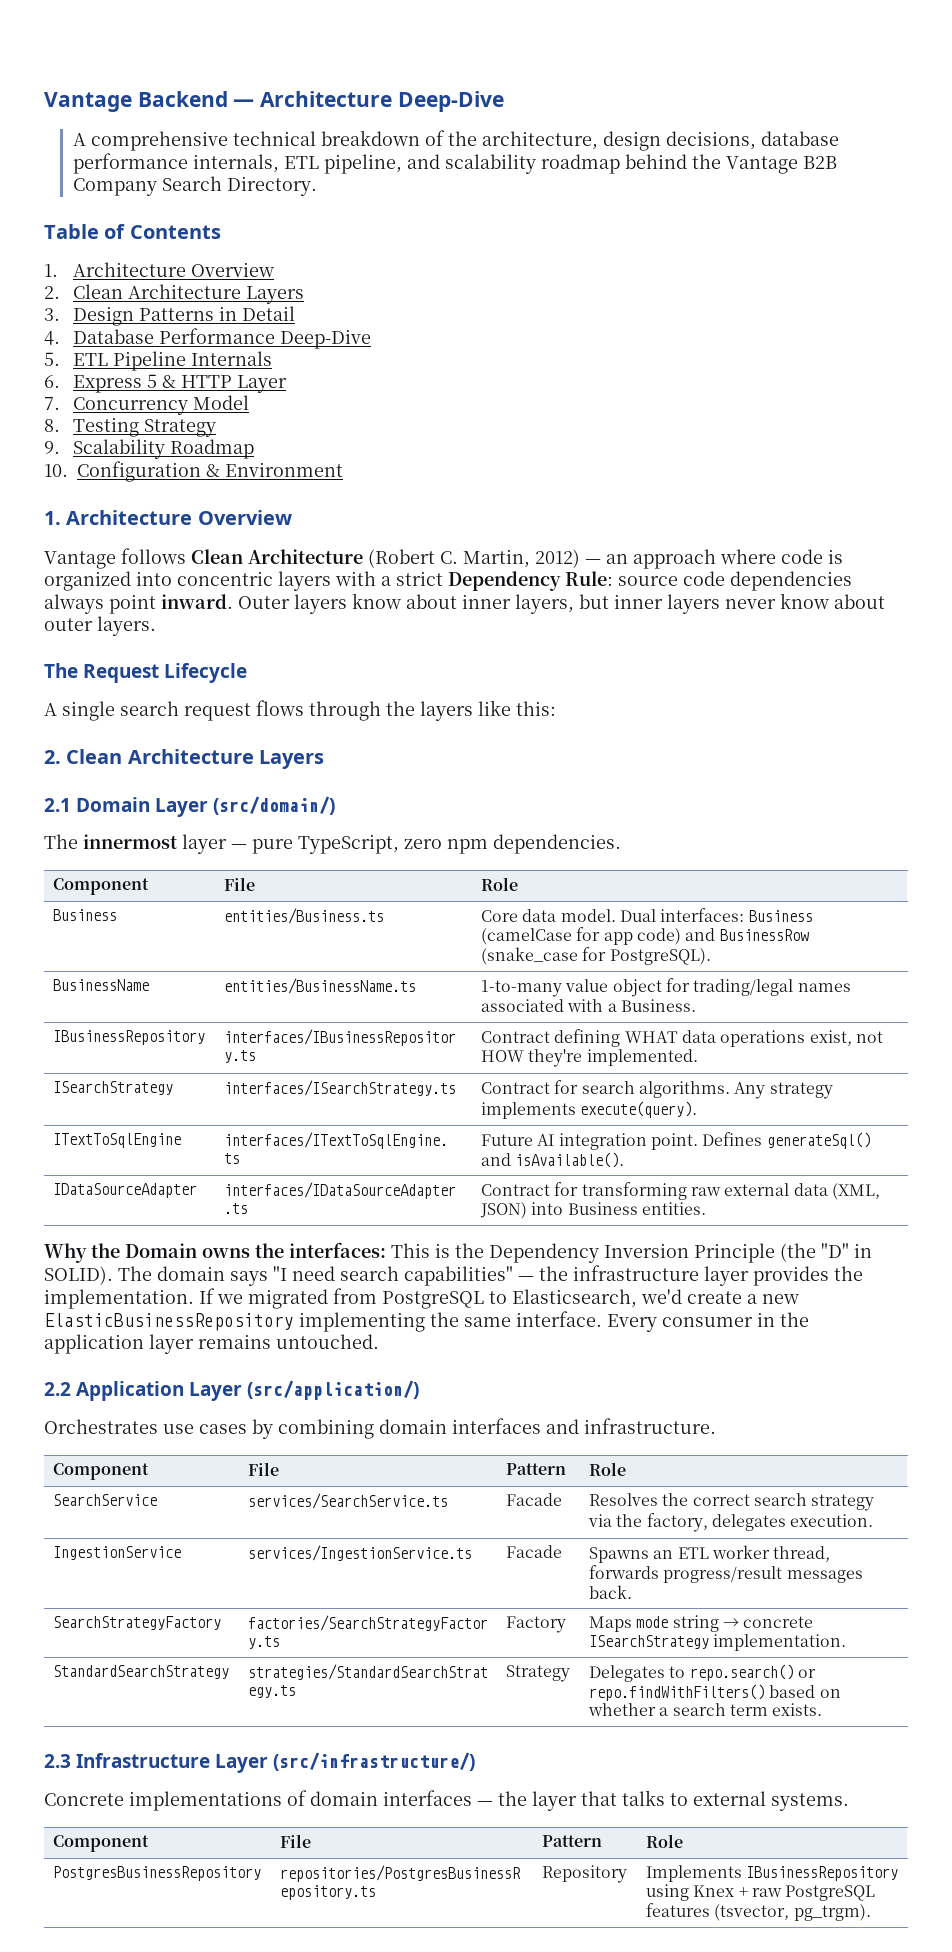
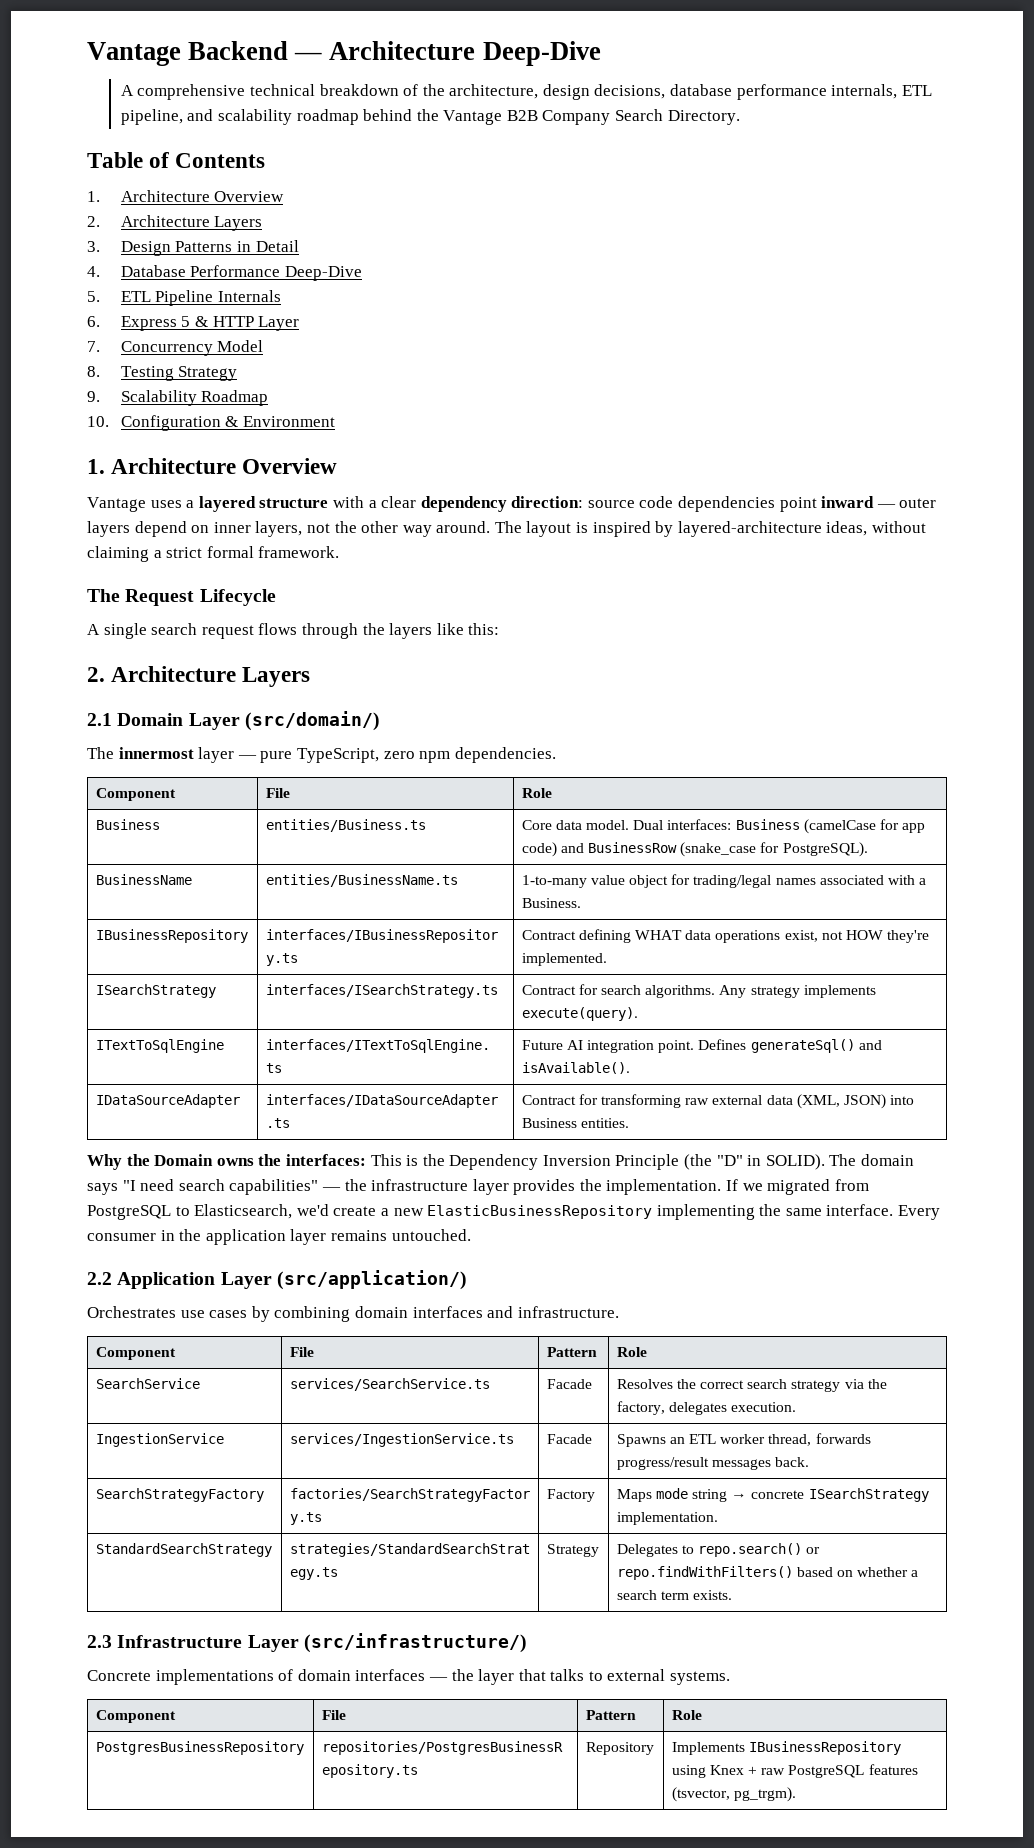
[72,284,123,299] Clean -> (100, 221) none
[121,548,843,569] [44,571,852,591] [44,593,885,614] [44,616,156,636] follows Clean Architecture (Robert C. Martin, 2012) — an approach where code is organized into concentric layers with a strict Dependency Rule: source code dependencies always point inward. Outer layers know about inner layers, but inner layers never know about outer layers. -> [150,496,937,512] [87,521,927,537] [87,546,340,562] uses a layered structure with a clear dependency direction: source code dependencies point inward — outer layers depend on inner layers, not the other way around. The layout is inspired by layered-architecture ideas, without claiming a strict formal framework.
[66,749,123,764] Clean -> (105, 674) none

